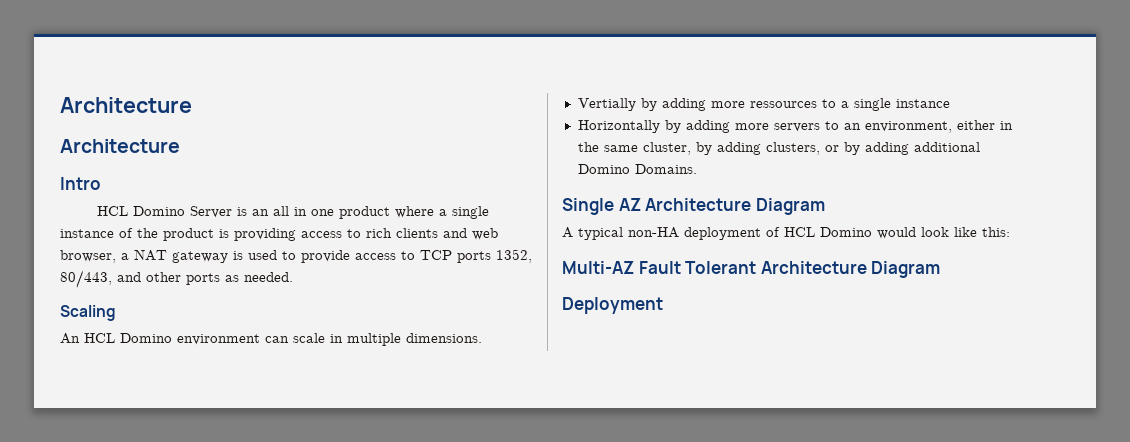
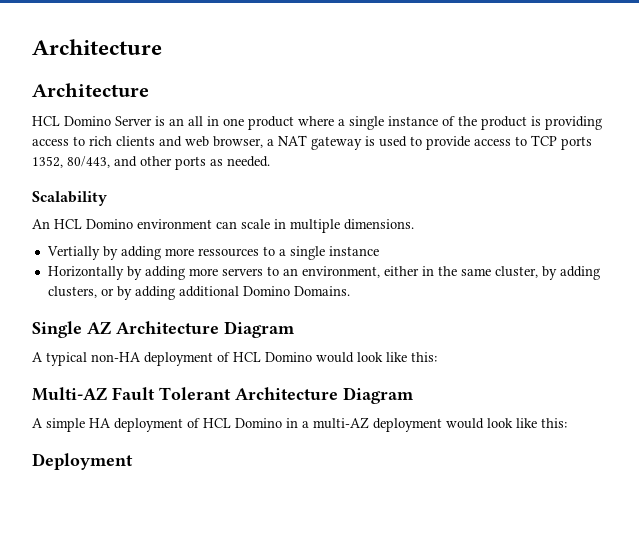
[60,177,101,190] // Intro -> (149, 90) none
[60,305,116,321] Scaling -> [32,191,107,206] Scalability
(941, 269) none -> [32,417,567,432] // A simple HA deployment of HCL Domino in a multi-AZ deployment would look like this:

